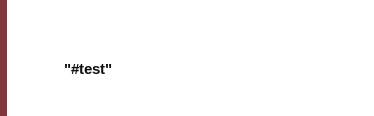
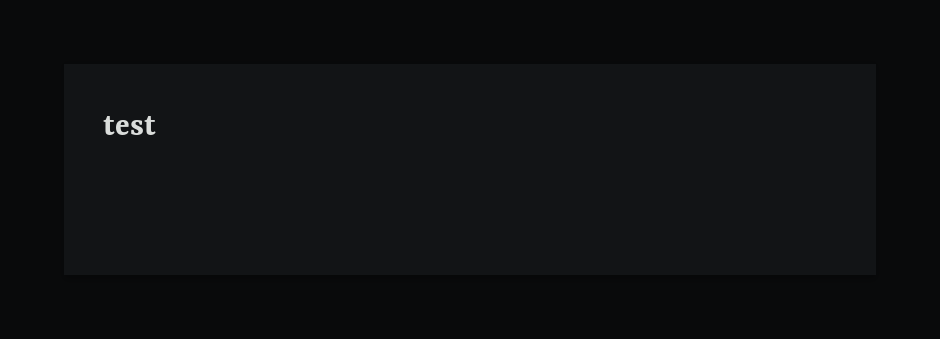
[64,64,112,74] "#test" -> [103,116,156,135] test

